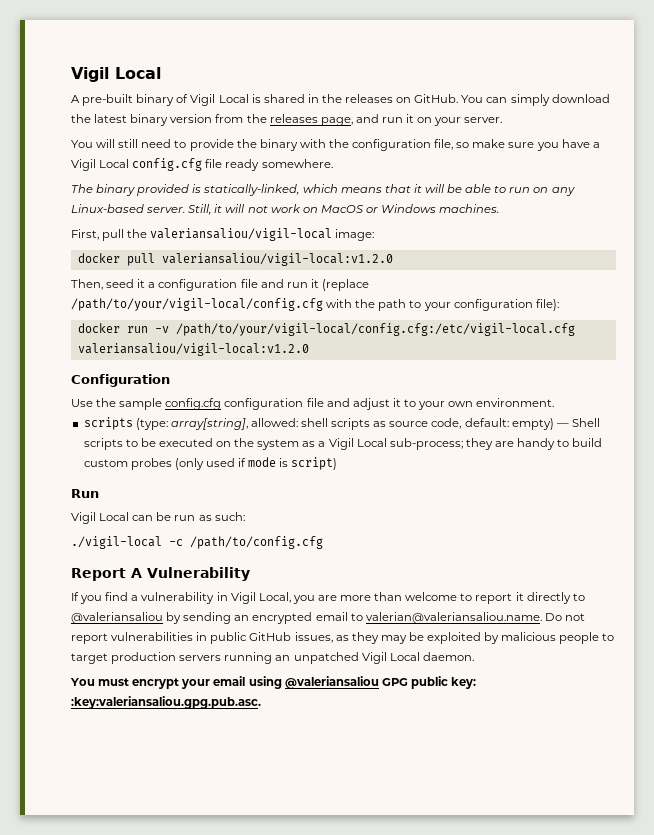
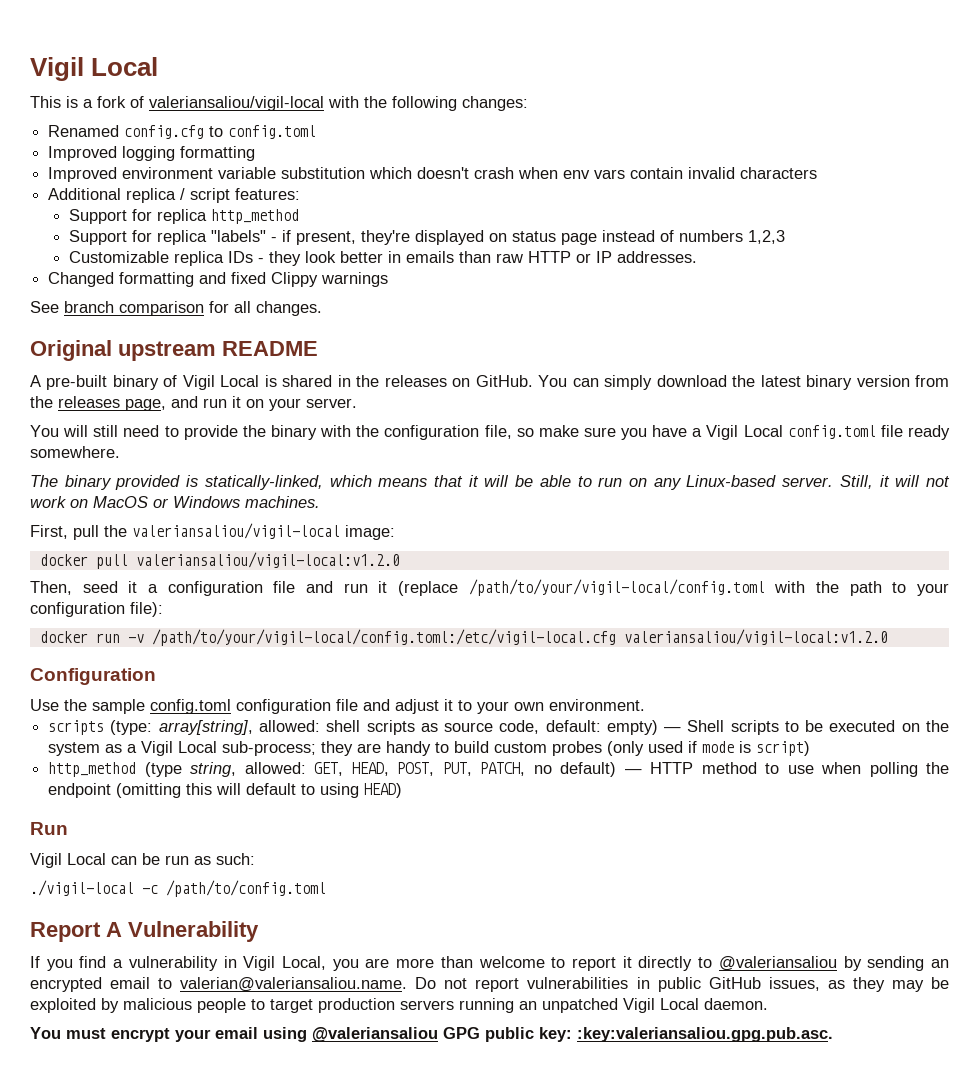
[71,67,161,82] Vigil Local -> [30,57,159,81] [30,96,528,111] [48,125,317,139] [48,146,256,161] [48,167,818,182] [48,188,301,203] [69,209,300,224] [69,230,786,245] [69,251,698,266] [48,272,389,287] [30,301,322,316] [30,340,318,361] Vigil Local // This is a fork of valeriansaliou/vigil-local with the following changes: // Renamed config.cfg to config.toml // Improved logging formatting // Improved environment variable substitution which doesn't crash when env vars contain invalid characters // Additional replica / script features: // Support for replica http_method // Support for replica "labels" - if present, they're displayed on status page instead of numbers 1,2,3 // Customizable replica IDs - they look better in emails than raw HTTP or IP addresses. // Changed formatting and fixed Clippy warnings // See branch comparison for all changes. // Original upstream README
[132,158,203,171] config.cfg -> [787,425,876,439] config.toml
[71,298,323,311] /path/to/your/vigil-local/config.cfg -> [468,579,765,596] /path/to/your/vigil-local/config.toml
[175,323,575,336] /path/to/your/vigil-local/config.cfg:/etc/vigil-local.cfg -> [151,629,616,646] /path/to/your/vigil-local/config.toml:/etc/vigil-local.cfg
[165,398,222,410] config.cfg -> [150,699,231,714] config.toml
(338, 463) none -> [48,762,950,777] [48,783,403,798] // http_method (type string, allowed: GET, HEAD, POST, PUT, PATCH, no default) — HTTP method to use when polling the endpoint (omitting this will default to using HEAD)
[190,536,323,549] /path/to/config.cfg -> [166,880,326,897] /path/to/config.toml

